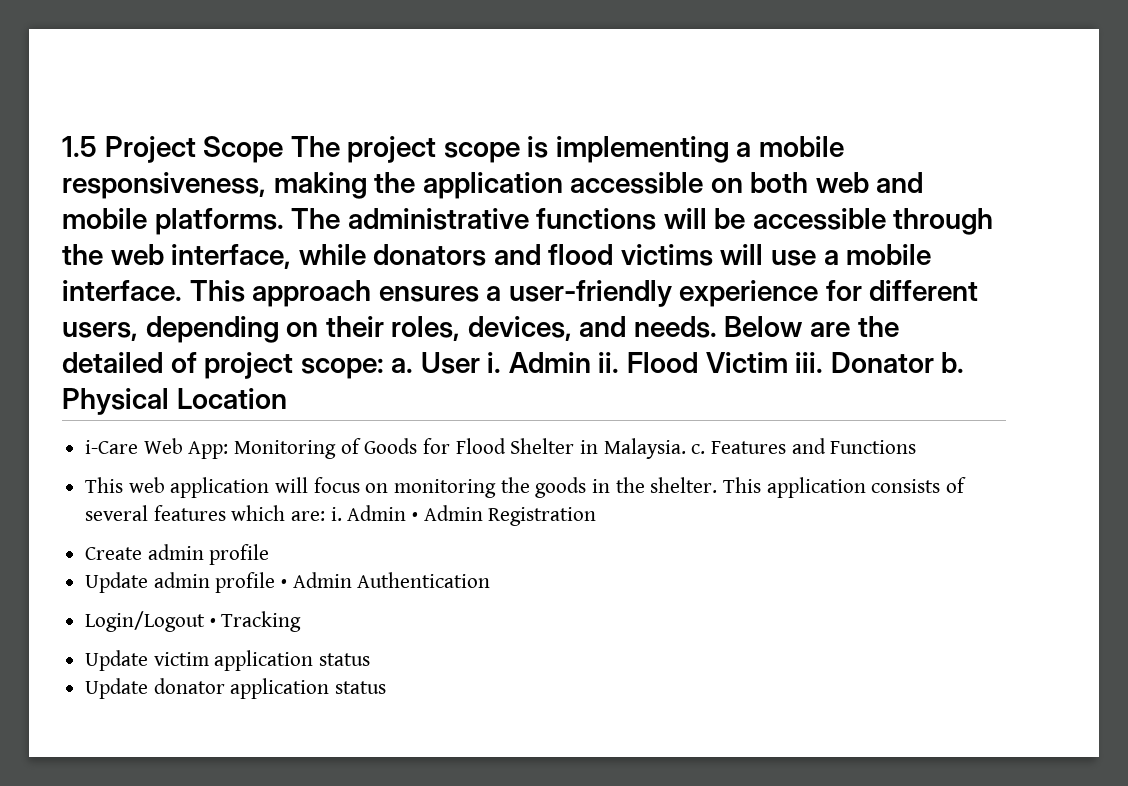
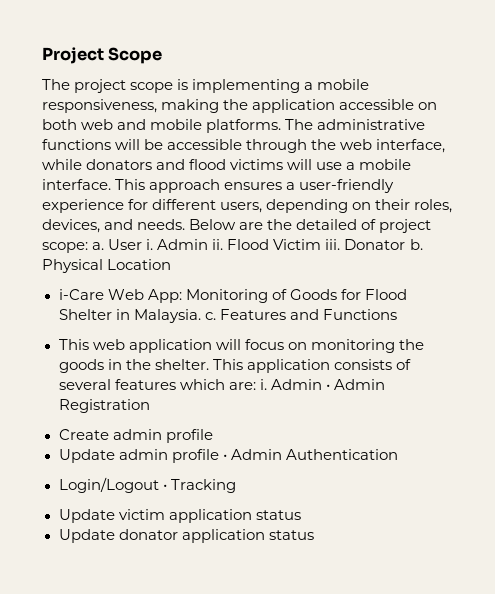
[62,136,97,157] 1.5 -> (42, 55) none
(284, 149) none -> (163, 55) //

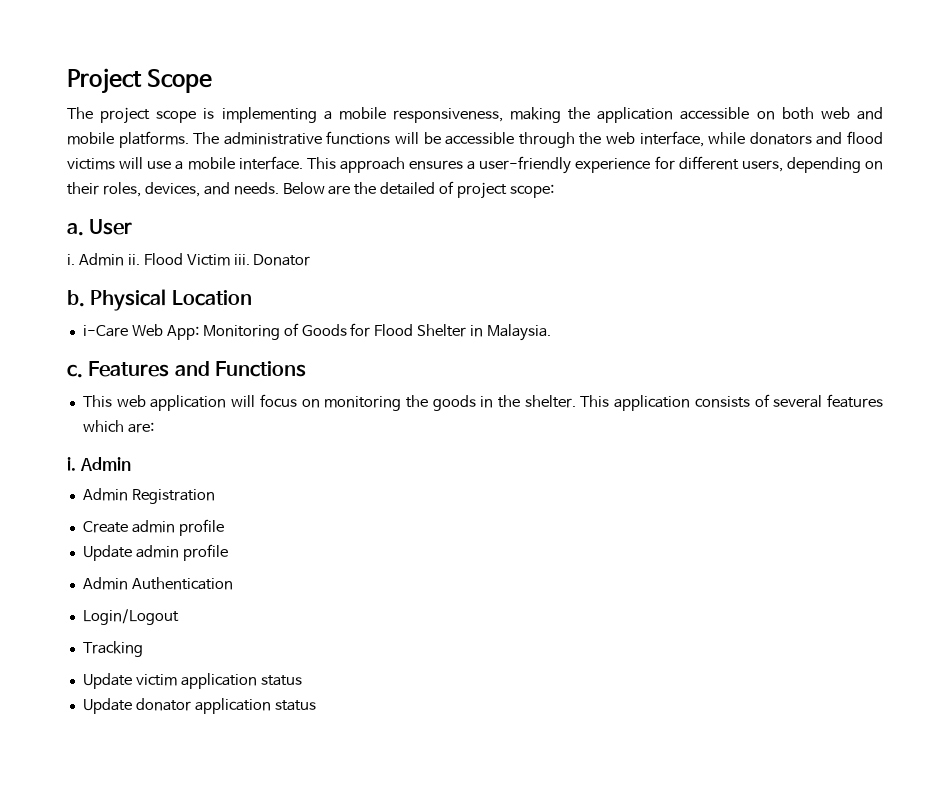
(88, 247) none -> (555, 191) //
(143, 244) none -> (133, 227) //
(406, 244) none -> (311, 260) //
(201, 316) none -> (552, 332) //
[259,379,330,390] i. Admin • -> [67,457,131,471] // i. Admin //
[222,454,227,460] • -> (228, 552) //
[162,484,167,490] • -> (179, 617) //

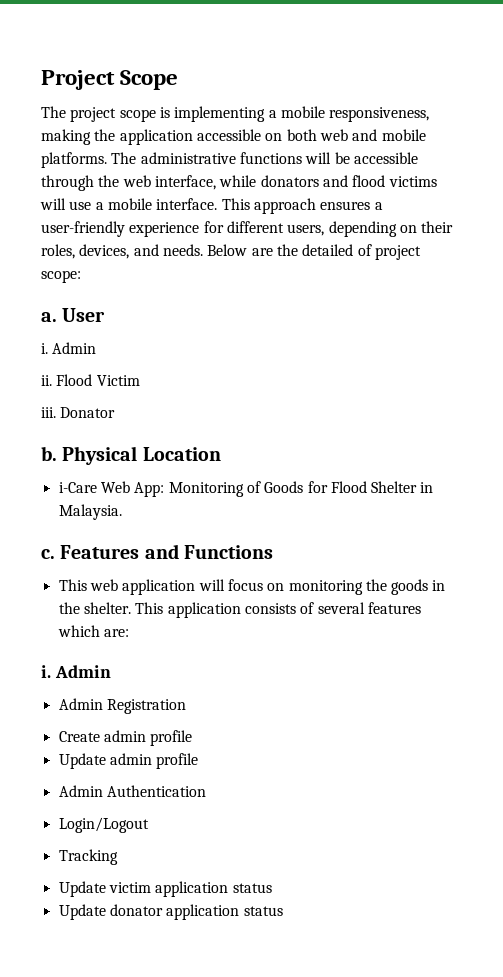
(124, 259) none -> (97, 348) //
(230, 260) none -> (140, 380) //

